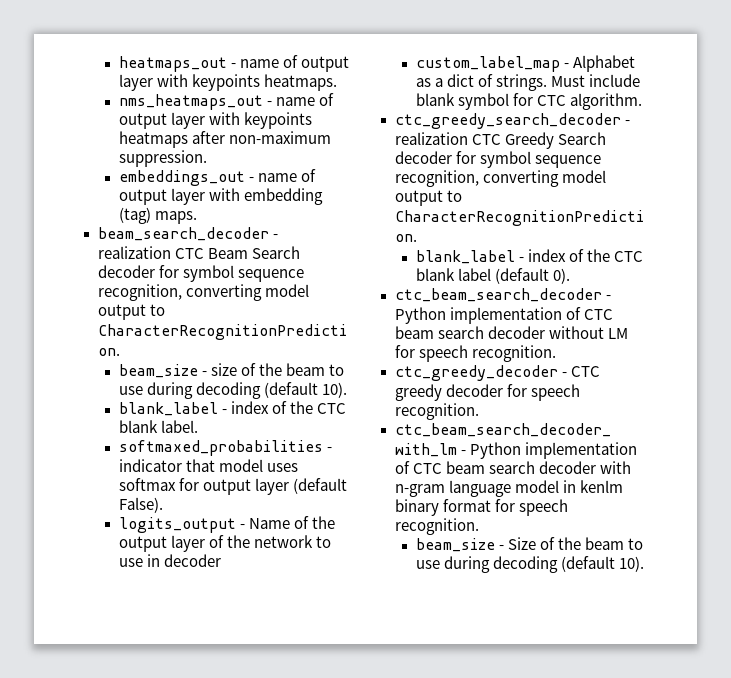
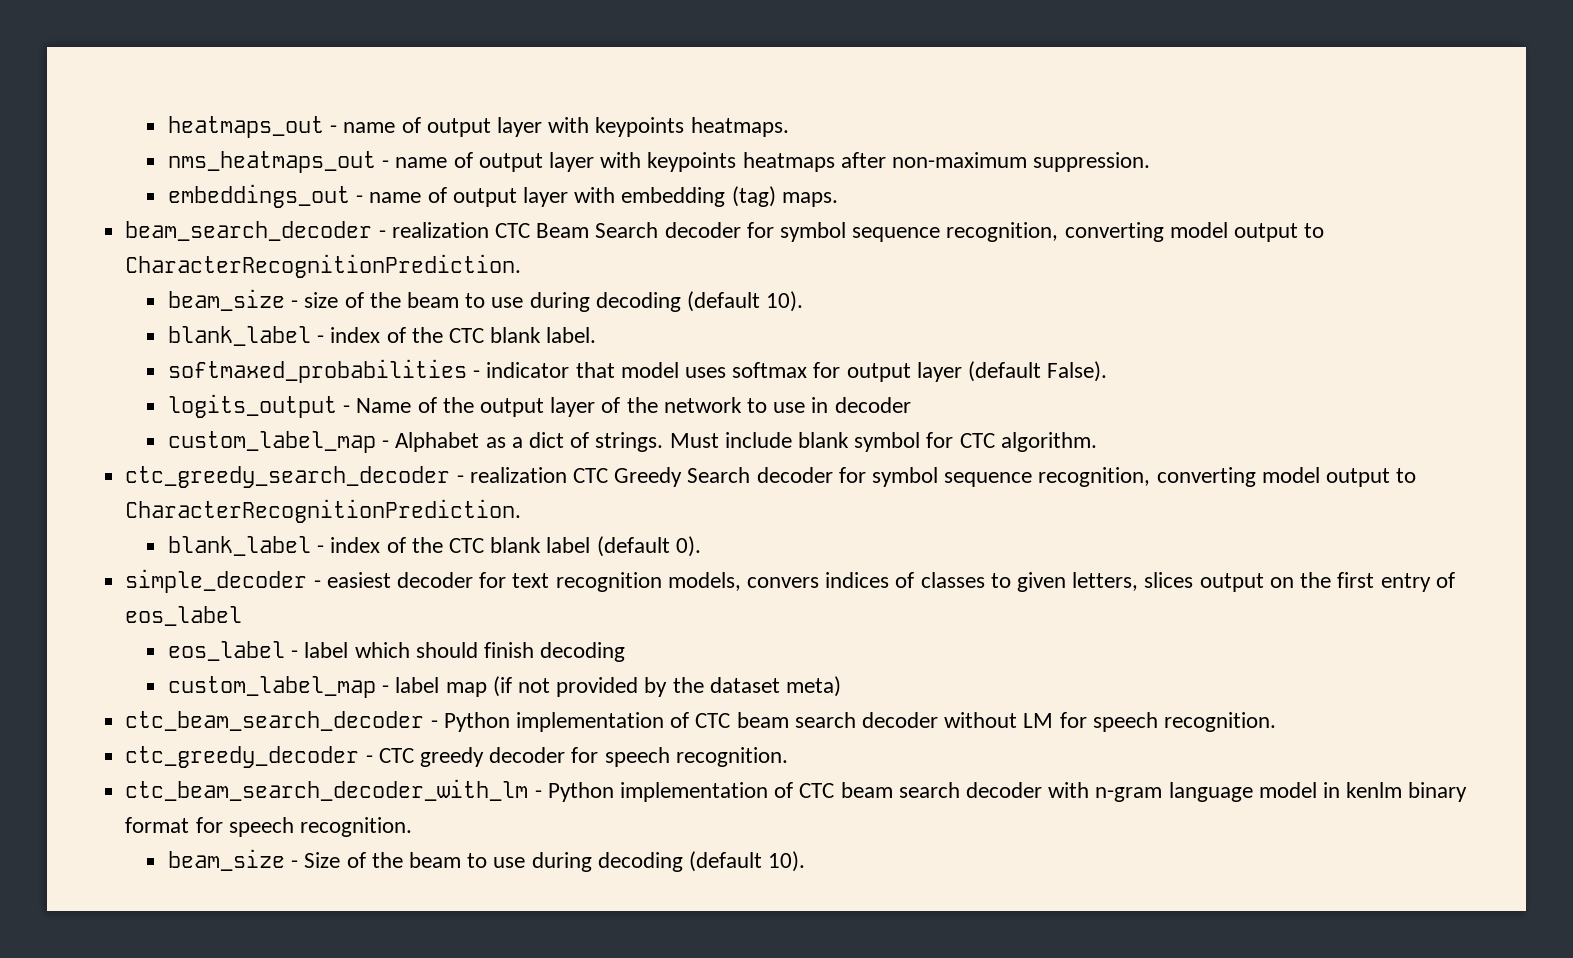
(571, 276) none -> [125,569,1455,593] [125,606,243,626] [167,641,626,662] [167,676,842,698] // simple_decoder - easiest decoder for text recognition models, convers indices of classes to given letters, slices output on the first entry of eos_label // eos_label - label which should finish decoding // custom_label_map - label map (if not provided by the dataset meta)

